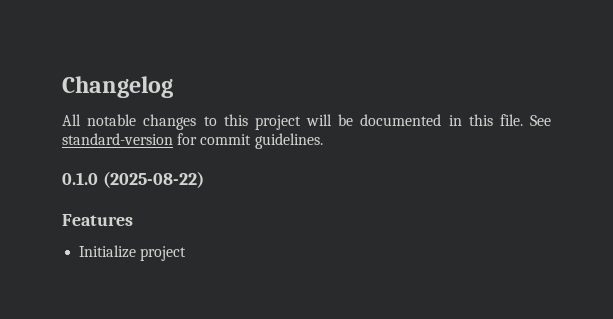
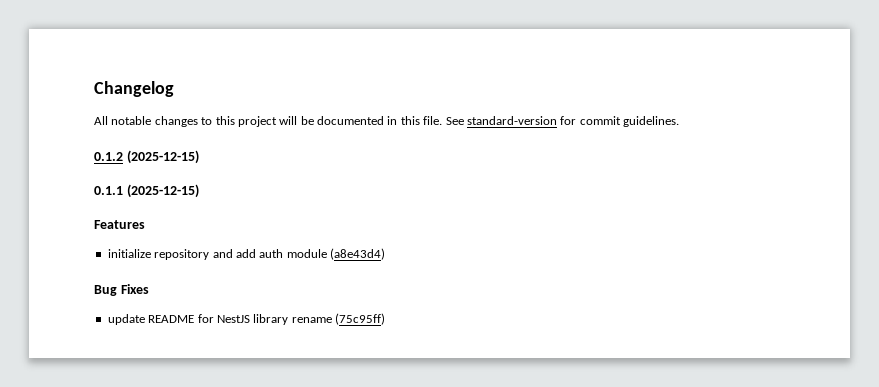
[62,171,204,188] [62,214,133,226] [79,245,187,261] 0.1.0 (2025-08-22) // Features // Initialize project -> [94,150,199,164] [94,184,199,198] [94,220,145,229] [107,248,385,260] [94,284,149,296] [107,313,385,325] 0.1.2 (2025-12-15) // 0.1.1 (2025-12-15) // Features // initialize repository and add auth module (a8e43d4) // Bug Fixes // update README for NestJS library rename (75c95ff)

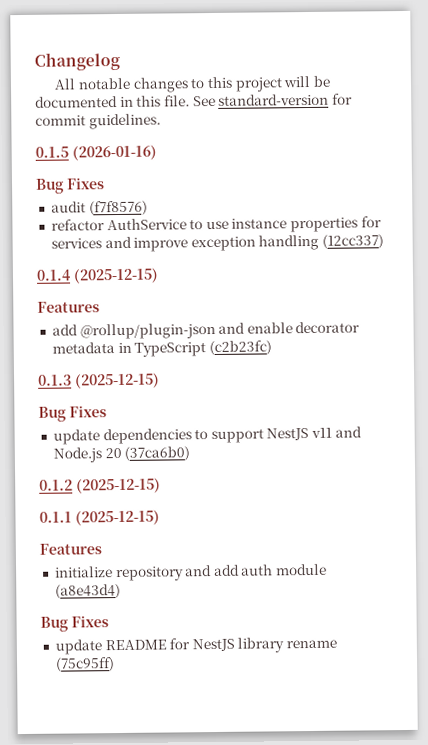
(679, 121) none -> [35,144,157,161] [35,177,105,194] [50,200,148,216] [50,216,382,233] [50,234,385,252] [36,267,159,284] [37,301,100,313] [51,321,361,340] [51,340,272,357] [38,372,160,389] [38,405,107,422] [52,426,362,445] [52,446,191,463] // 0.1.5 (2026-01-16) // Bug Fixes // audit (f7f8576) // refactor AuthService to use instance properties for services and improve exception handling (12cc337) // 0.1.4 (2025-12-15) // Features // add @rollup/plugin-json and enable decorator metadata in TypeScript (c2b23fc) // 0.1.3 (2025-12-15) // Bug Fixes // update dependencies to support NestJS v11 and Node.js 20 (37ca6b0)

